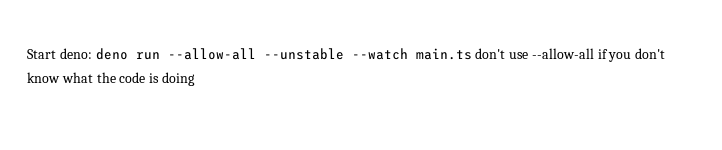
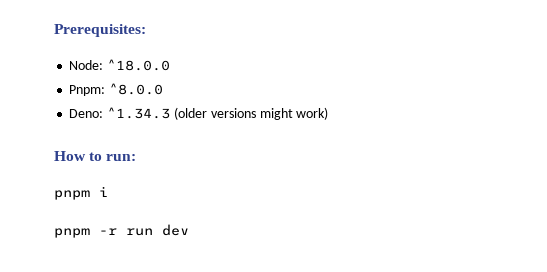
[27,48,666,62] [27,72,195,86] Start deno: deno run --allow-all --unstable --watch main.ts don't use --allow-all if you don't know what the code is doing -> [54,24,146,37] [69,59,171,71] [69,83,164,96] [69,107,329,120] [54,151,137,161] [54,186,108,200] [54,224,189,238] Prerequisites: // Node: ^18.0.0 // Pnpm: ^8.0.0 // Deno: ^1.34.3 (older versions might work) // How to run: // pnpm i // pnpm -r run dev

